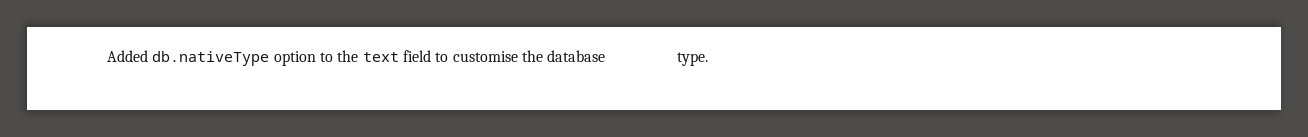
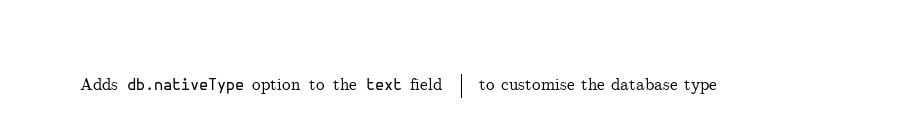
[107,50,148,62] Added -> [80,78,118,90] Adds
[677,52,708,66] type. -> [684,80,717,94] type

